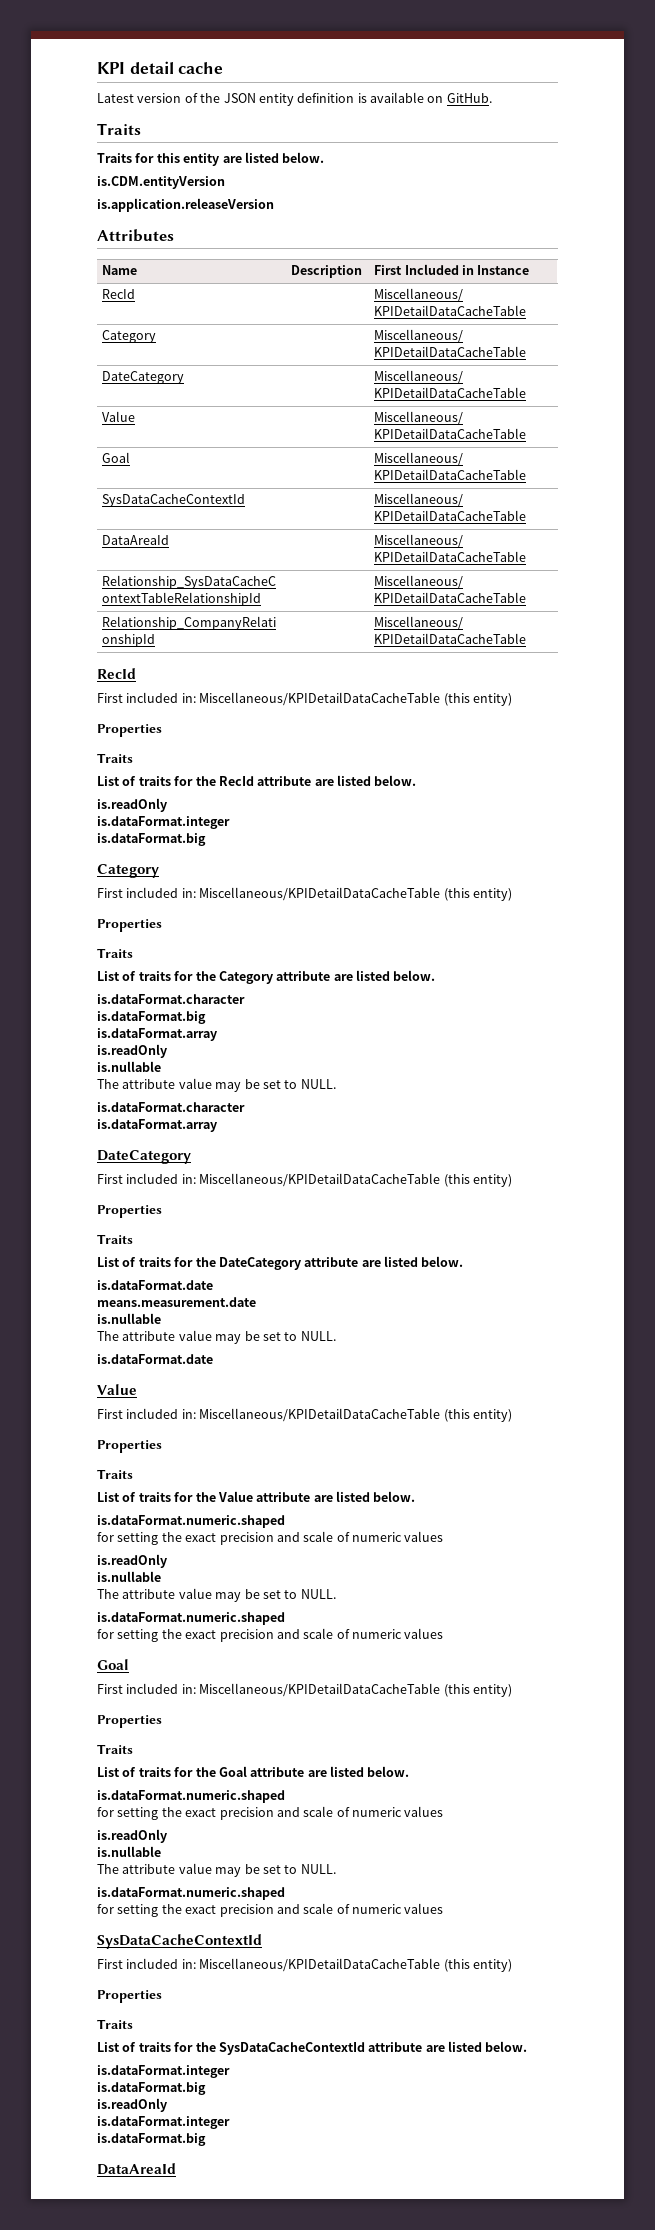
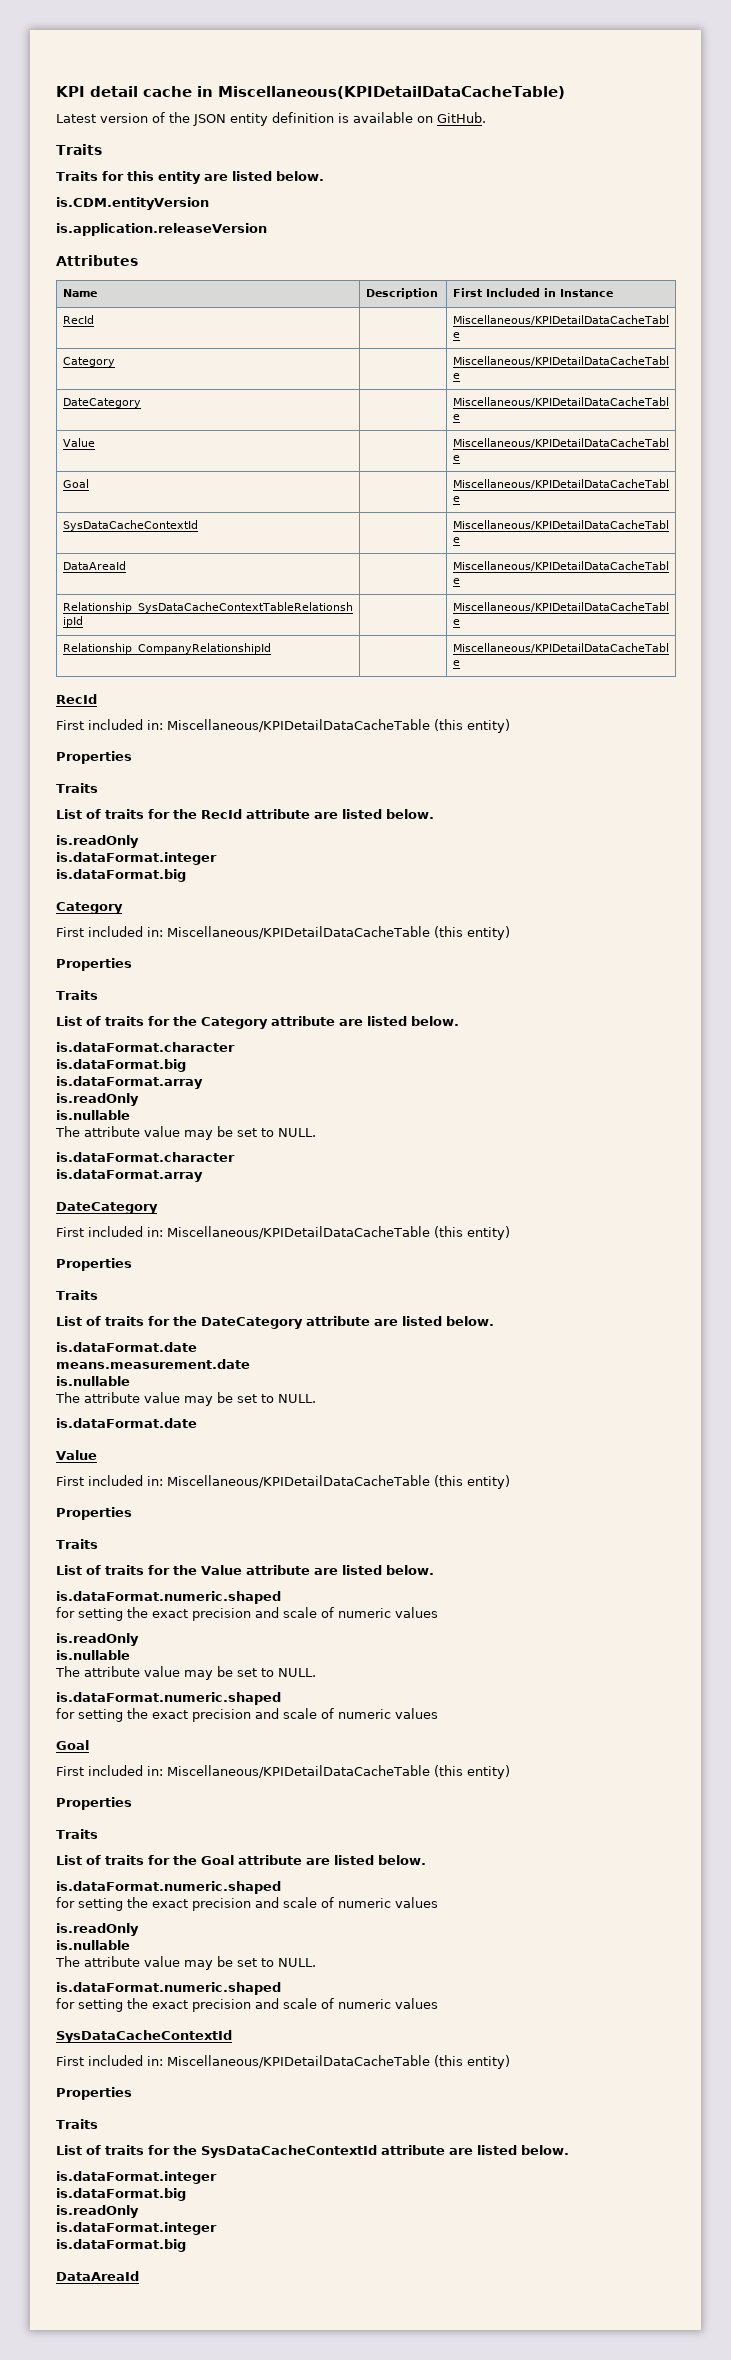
(224, 68) none -> [197,86,565,99] in Miscellaneous(KPIDetailDataCacheTable)

